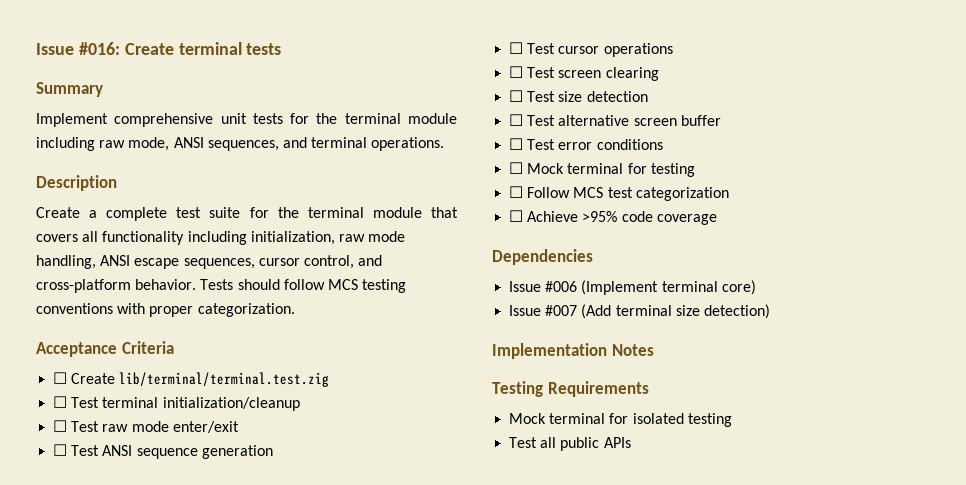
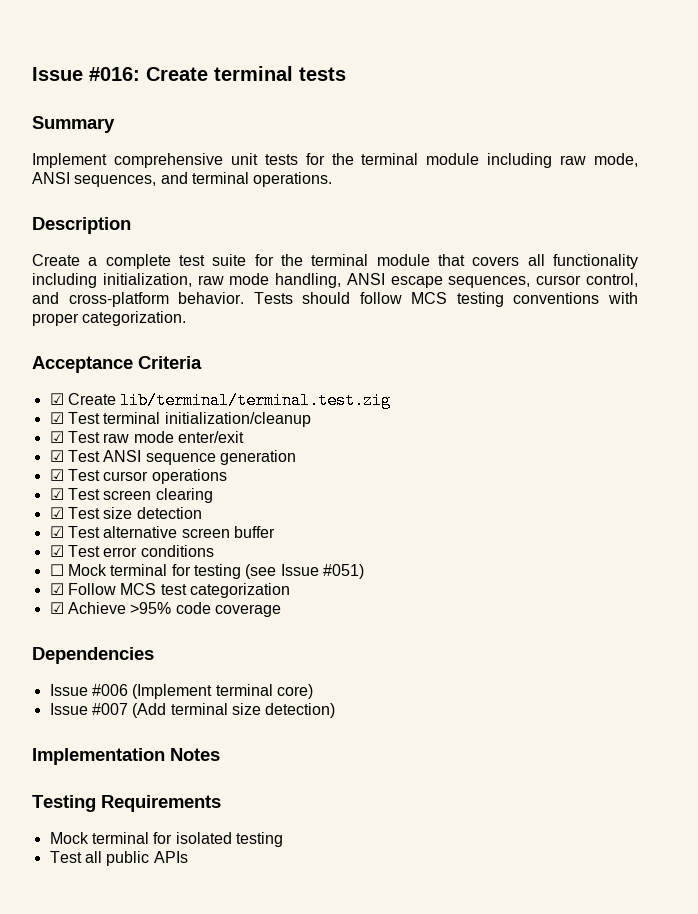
[53,372,68,384] ☐ -> [49,393,64,405] ☑
[53,396,68,408] ☐ -> [49,412,64,424] ☑
[53,420,68,432] ☐ -> [49,431,64,443] ☑
[53,444,68,456] ☐ -> [49,450,64,462] ☑
[509,42,524,54] ☐ -> [49,469,64,481] ☑
[509,66,524,78] ☐ -> [49,488,64,500] ☑
[509,90,524,102] ☐ -> [49,507,64,519] ☑
[509,114,524,126] ☐ -> [49,526,64,538] ☑
[509,138,524,150] ☐ -> [49,545,64,557] ☑
[509,186,524,198] // ☐ -> [245,564,364,579] [49,583,64,595] (see Issue #051) // ☑
[509,210,524,222] ☐ -> [49,602,64,614] ☑

